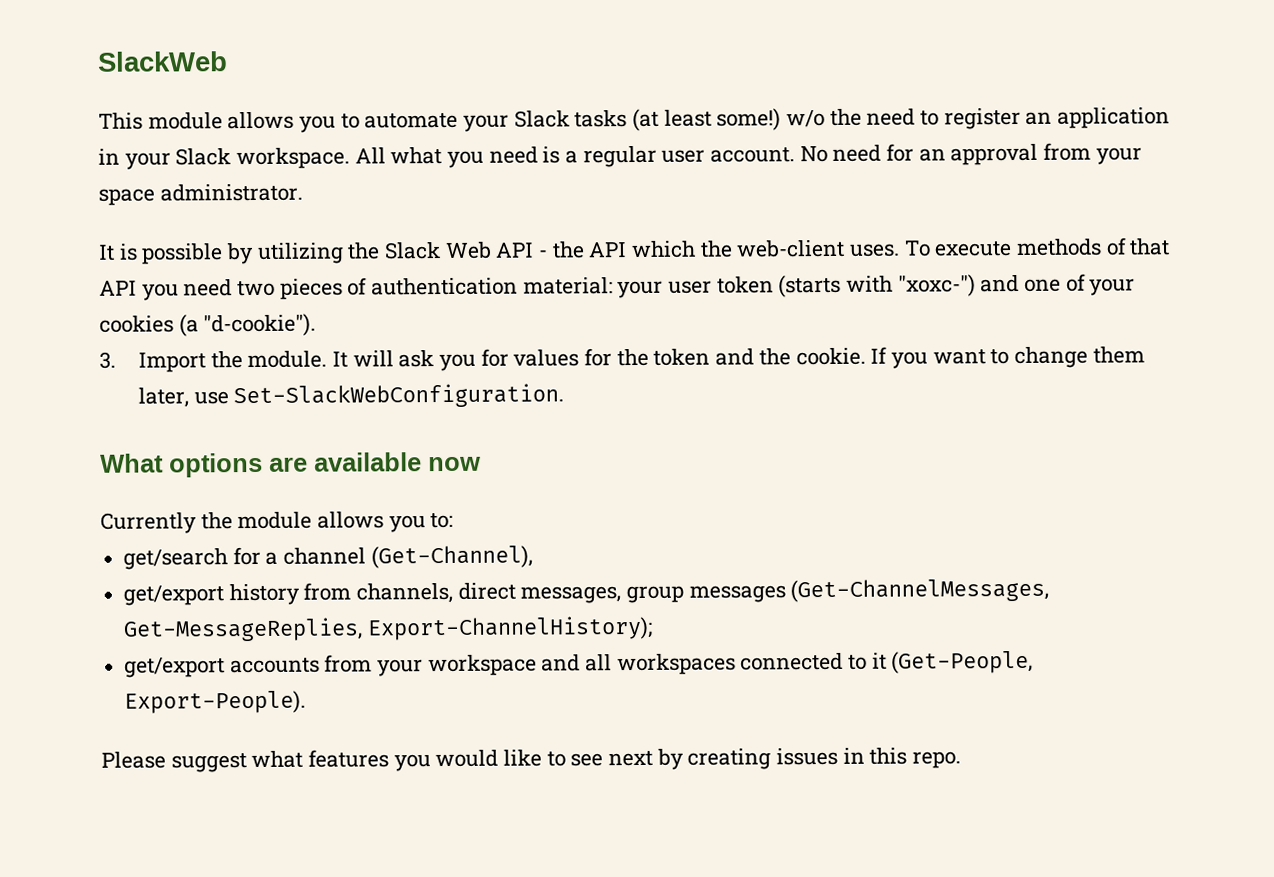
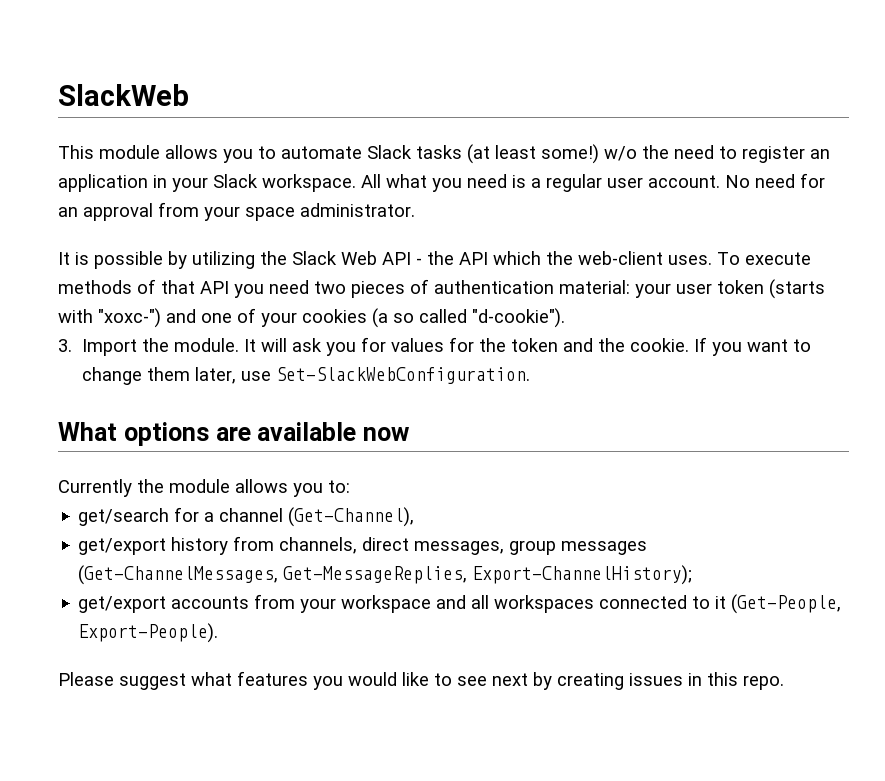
[463,114,510,132] your -> (362, 152) none
(199, 325) none -> [393,309,467,323] so called

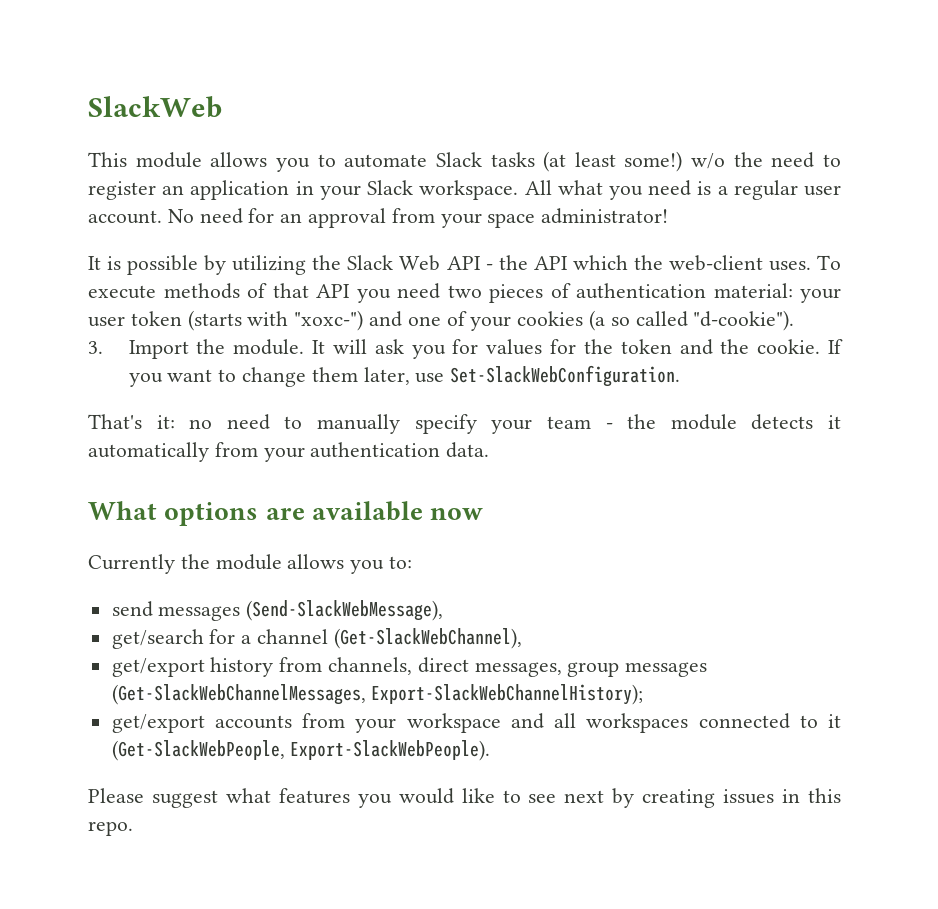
[300,203,415,217] administrator. -> [541,208,669,224] administrator!
(530, 375) none -> [88,414,842,434] [88,442,490,462] // That's it: no need to manually specify your team - the module detects it automatically from your authentication data.
(350, 486) none -> [111,600,444,621] // send messages (Send-SlackWebMessage),
[288,507,415,527] (Get-Channel), -> [333,628,522,649] (Get-SlackWebChannel),
[78,565,693,585] (Get-ChannelMessages, Get-MessageReplies, Export-ChannelHistory); -> [111,684,644,705] (Get-SlackWebChannelMessages, Export-SlackWebChannelHistory);
[731,594,842,614] [78,623,219,643] (Get-People, Export-People). -> [111,740,491,761] (Get-SlackWebPeople, Export-SlackWebPeople).

